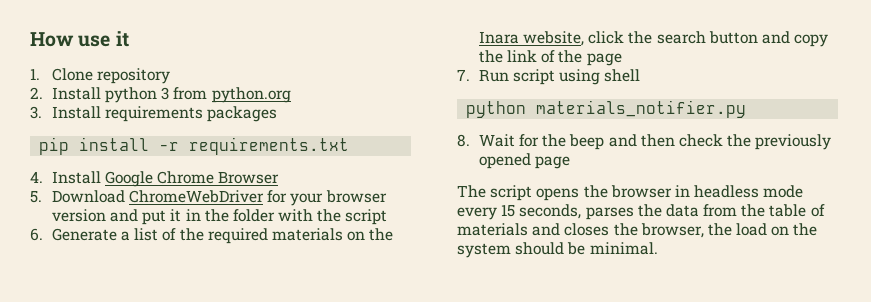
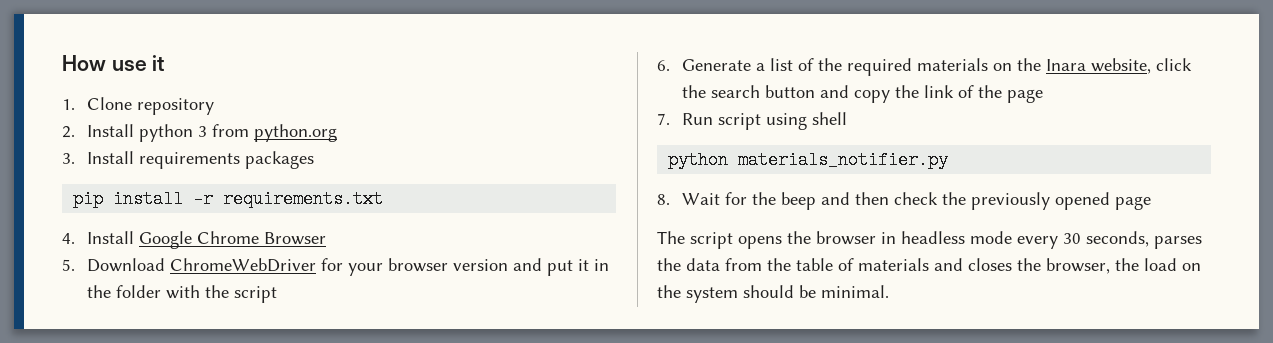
[501,204,516,217] 15 -> [1063,233,1081,244] 30

